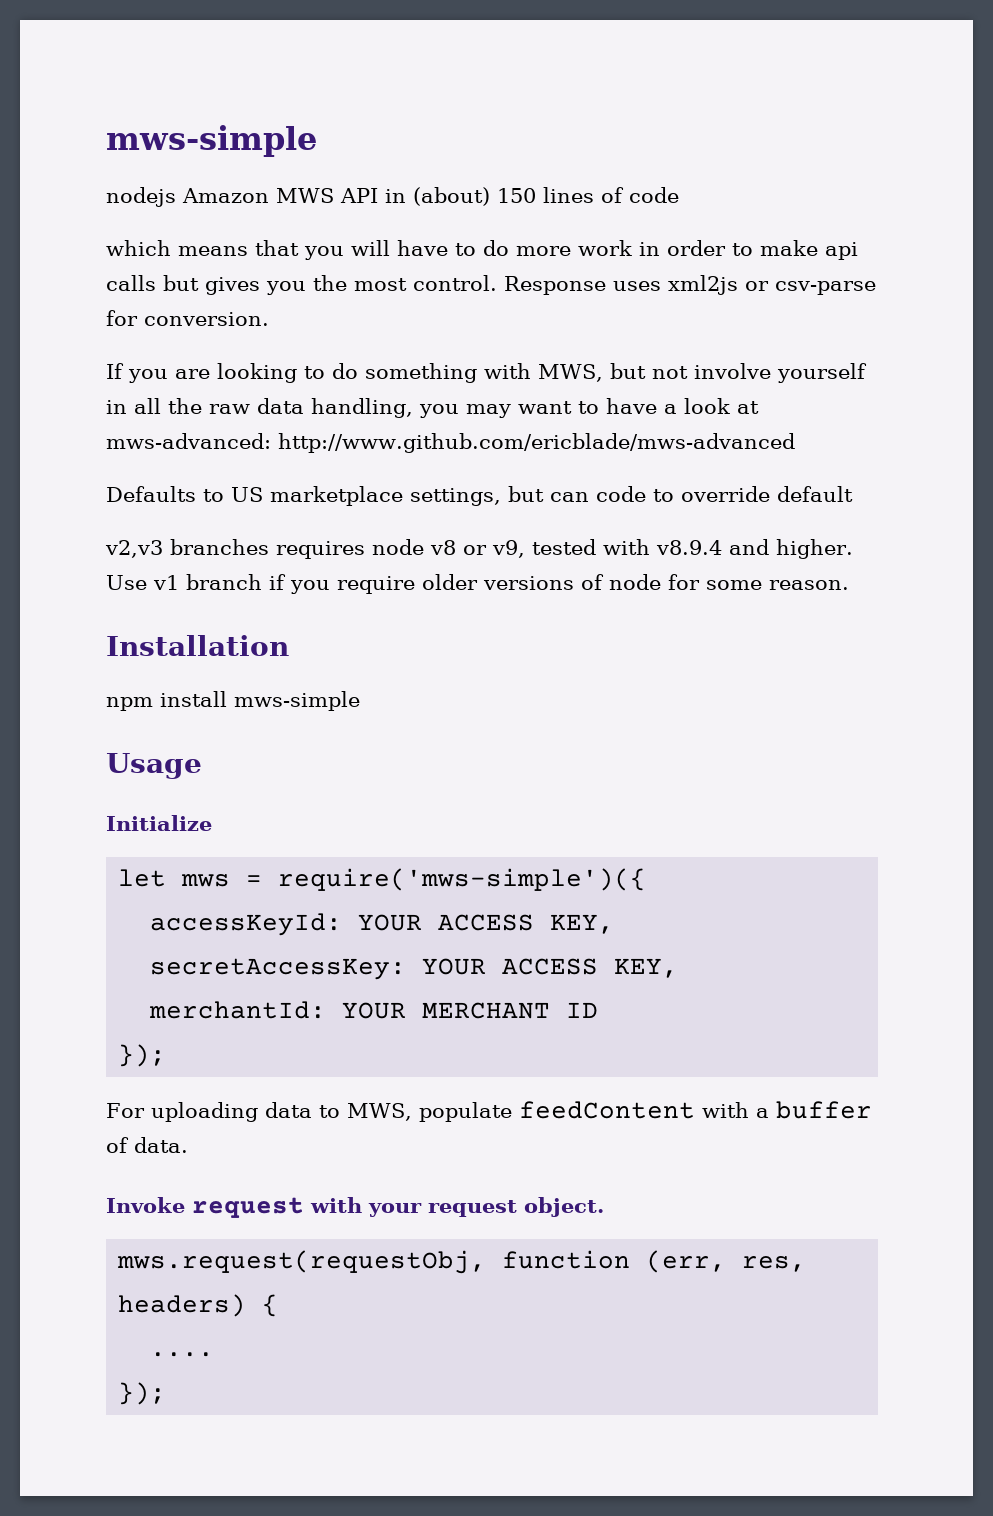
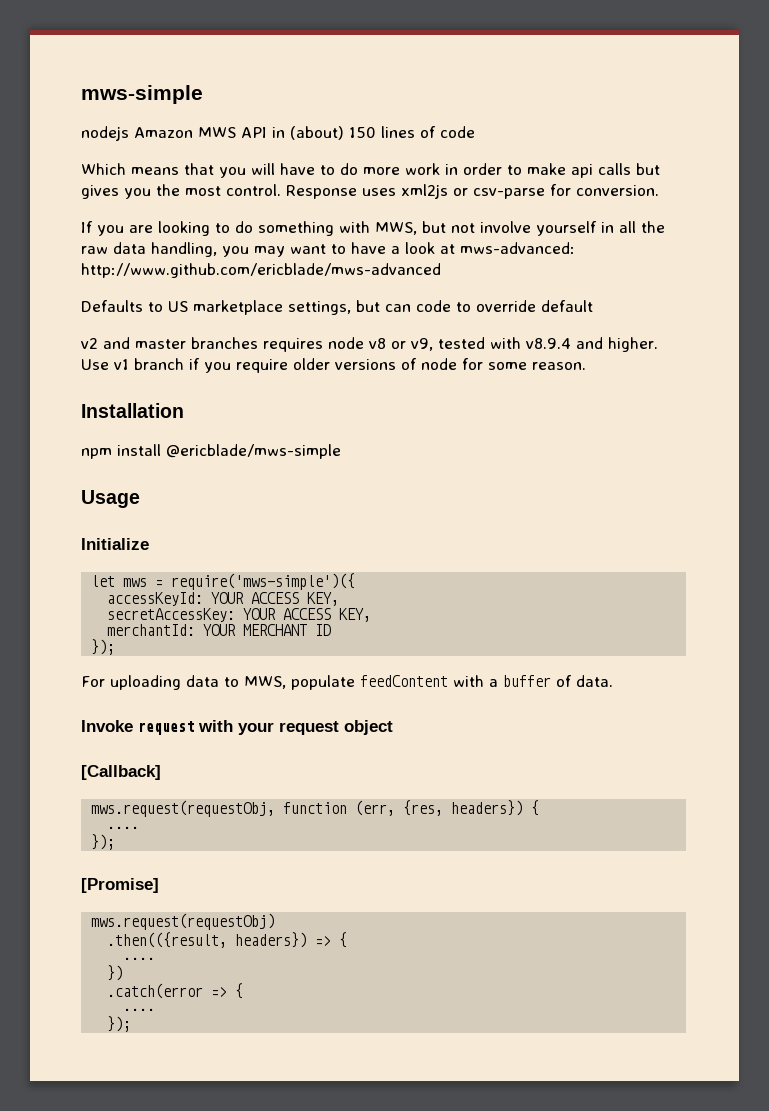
[106,240,171,256] which -> [81,163,126,175] Which
[105,540,163,558] v2,v3 -> [81,337,186,349] v2 and master
[234,691,360,711] mws-simple -> [166,444,341,459] @ericblade/mws-simple
[524,1197,604,1217] object. -> [344,720,393,735] [81,765,161,780] object // [Callback]
[742,1256,807,1272] [118,1294,279,1317] [150,1352,215,1357] [118,1382,167,1405] res, headers) { // .... // }); -> [403,800,540,816] [107,826,140,829] [91,834,116,850] [81,878,159,893] [91,913,276,930] [107,932,348,948] [123,957,156,960] [107,965,124,981] [107,983,244,999] [123,1008,156,1011] [107,1016,132,1032] {res, headers}) { // .... // }); // [Promise] // mws.request(requestObj) // .then(({result, headers}) => { // .... // }) // .catch(error => { // .... // });

